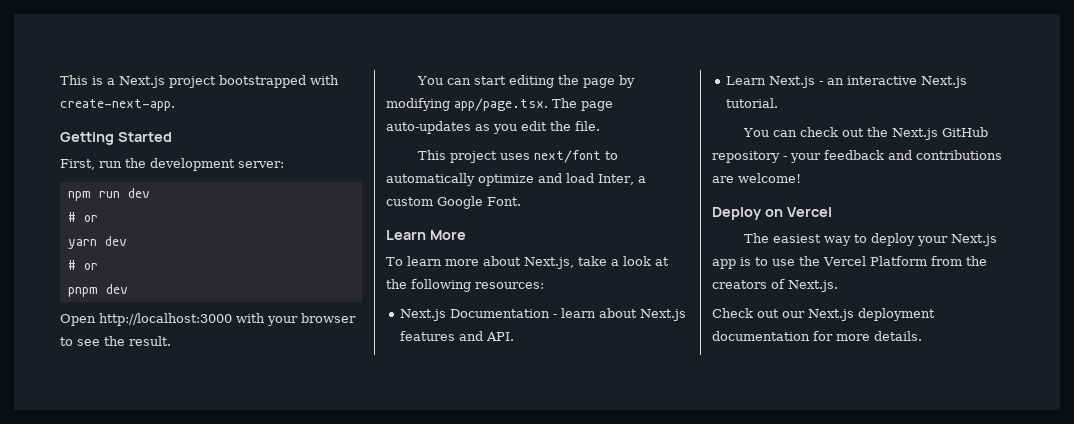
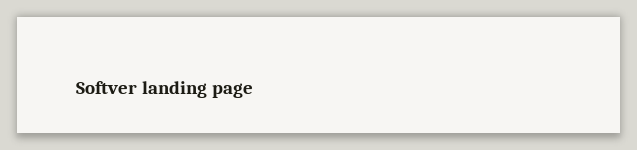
[60,75,339,88] [60,99,175,111] [60,132,172,145] [60,158,284,171] [67,188,150,201] [67,212,98,222] [67,236,127,249] [67,260,98,270] [67,284,128,297] [60,313,356,326] [60,336,171,346] [417,75,636,88] [386,98,613,111] [386,121,600,134] [418,150,619,163] [386,173,646,186] [386,196,521,209] [386,230,466,240] [386,256,669,269] [386,279,544,292] [400,308,687,321] [400,331,515,341] [726,76,968,88] [726,98,779,108] [743,127,989,140] [712,150,1002,163] [712,173,801,183] [712,207,832,220] [744,233,998,246] [712,256,987,269] [712,279,838,292] [712,308,935,321] [712,331,922,341] This is a Next.js project bootstrapped with create-next-app. // Getting Started // First, run the development server: // npm run dev // # or // yarn dev // # or // pnpm dev // Open http://localhost:3000 with your browser to see the result. // You can start editing the page by modifying app/page.tsx. The page auto-updates as you edit the file. // This project uses next/font to automatically optimize and load Inter, a custom Google Font. // Learn More // To learn more about Next.js, take a look at the following resources: // Next.js Documentation - learn about Next.js features and API. // Learn Next.js - an interactive Next.js tutorial. // You can check out the Next.js GitHub repository - your feedback and contributions are welcome! // Deploy on Vercel // The easiest way to deploy your Next.js app is to use the Vercel Platform from the creators of Next.js. // Check out our Next.js deployment documentation for more details. -> [76,81,253,98] Softver landing page

